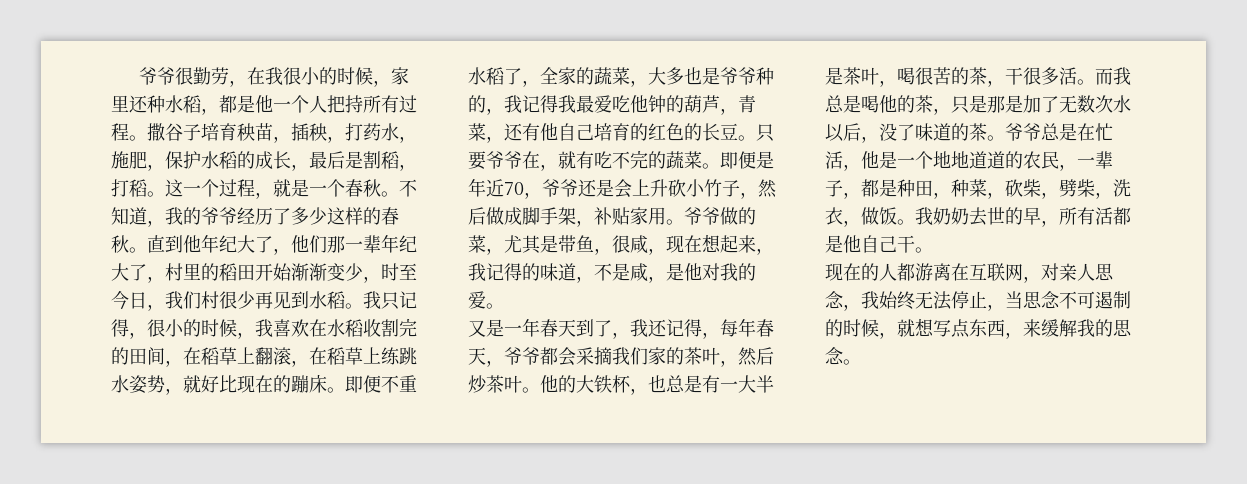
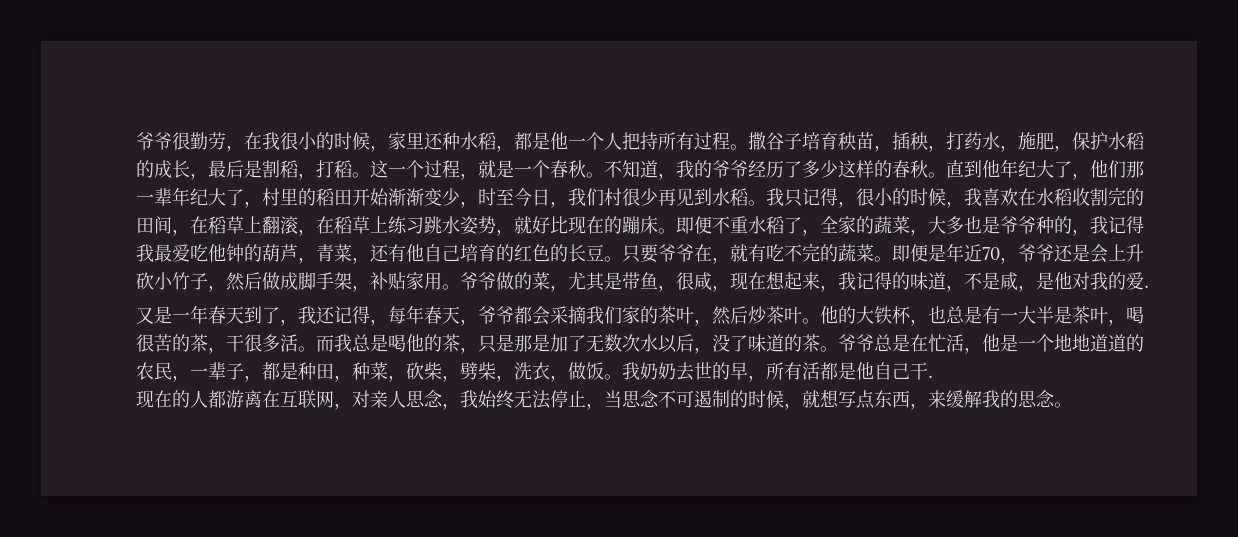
(400, 356) none -> [406,217,424,234] 习
[486,303,504,309] 。 -> [1144,285,1149,288] .
[915,247,933,253] 。 -> [928,375,933,378] .

